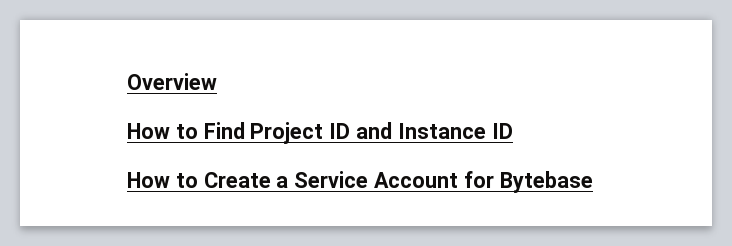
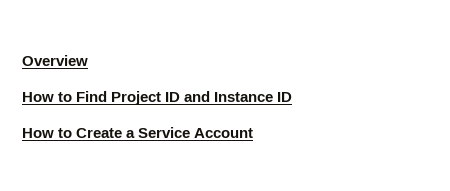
[463,171,593,193] for Bytebase -> (254, 133) none

